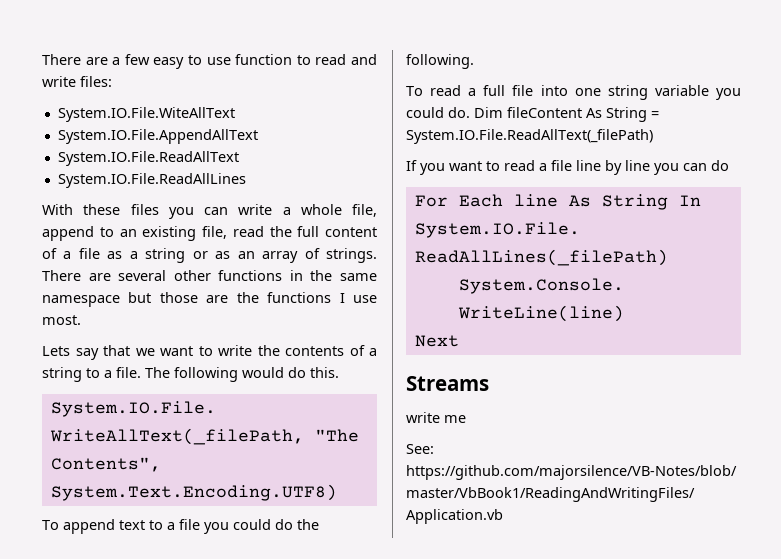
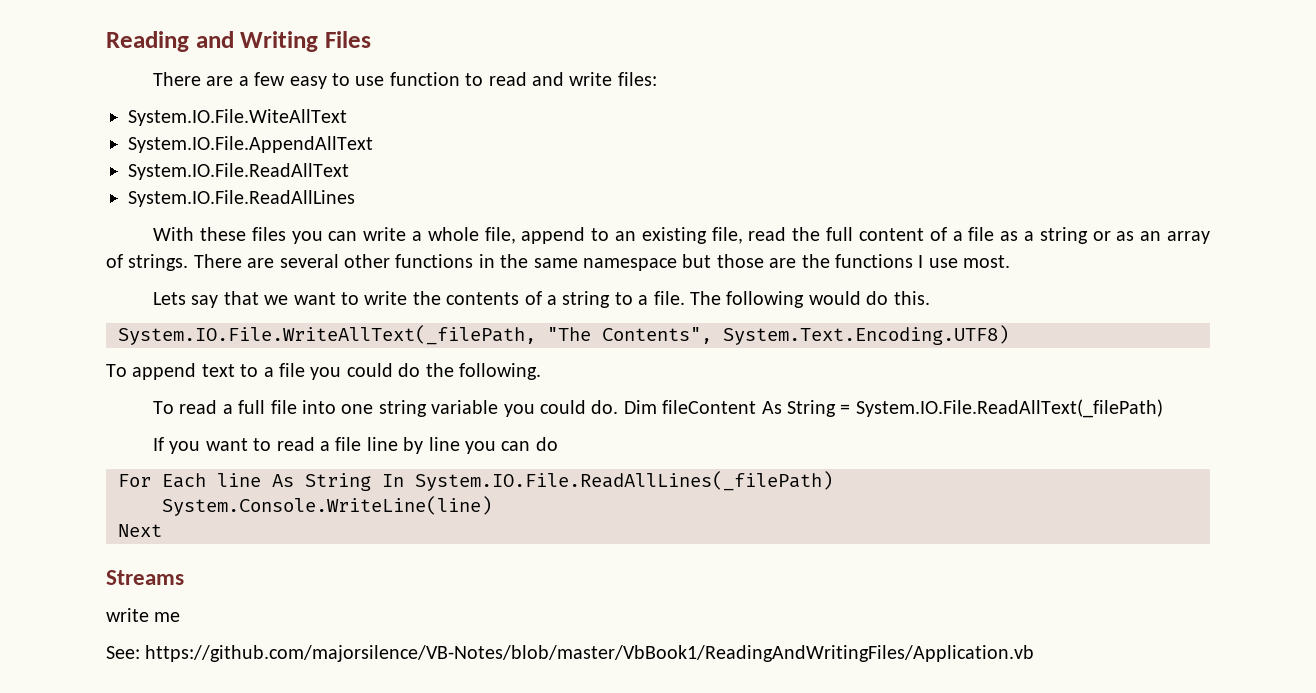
(42, 59) none -> [106,31,371,52] Reading and Writing Files //

